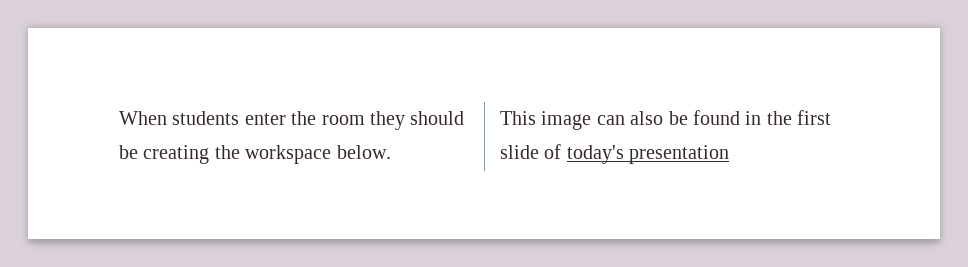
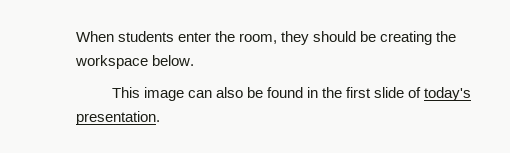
[321,115,365,125] room -> [239,33,278,44] room,
[629,145,730,164] presentation -> [76,111,160,125] presentation.

